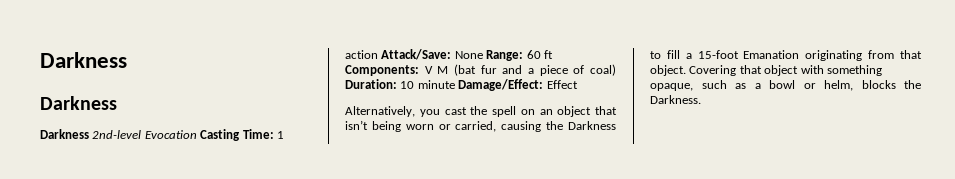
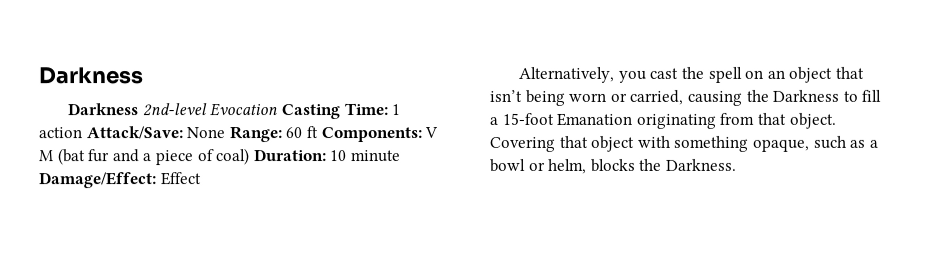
[40,52,127,68] [40,96,117,110] [40,129,89,139] Darkness // Darkness // Darkness -> [38,67,143,85] [67,103,139,116] Darkness // Darkness

